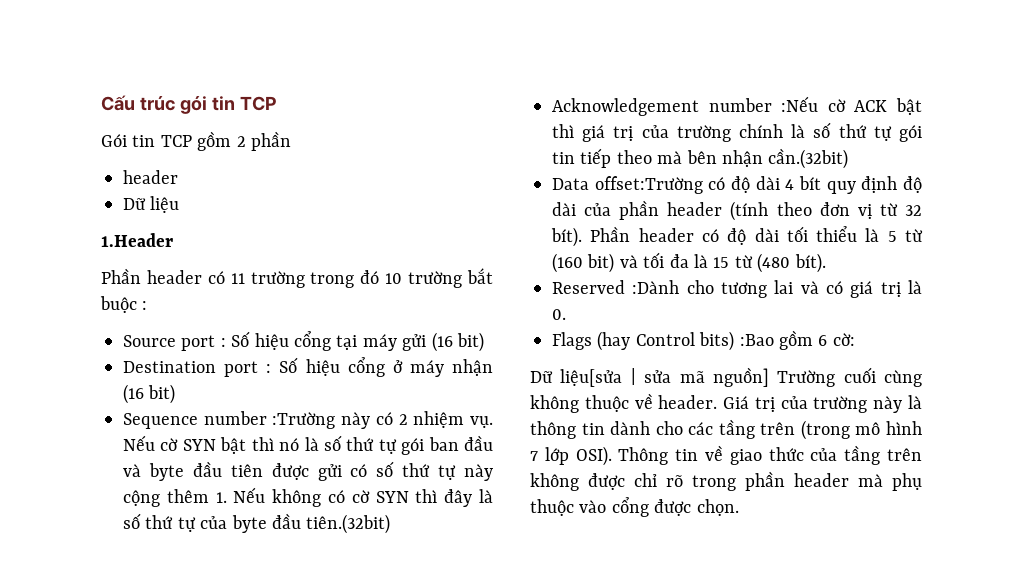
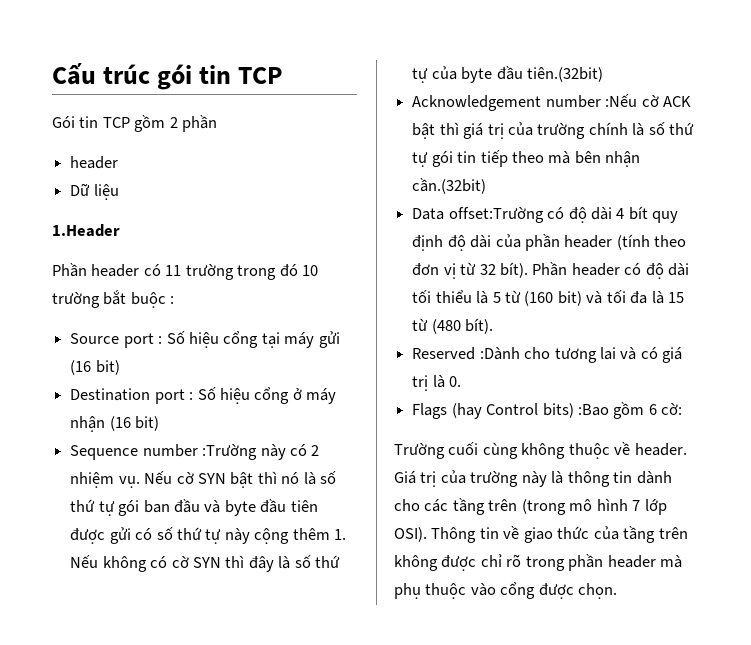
[530,367,769,387] Dữ liệu[sửa | sửa mã nguồn] -> (683, 409) none

